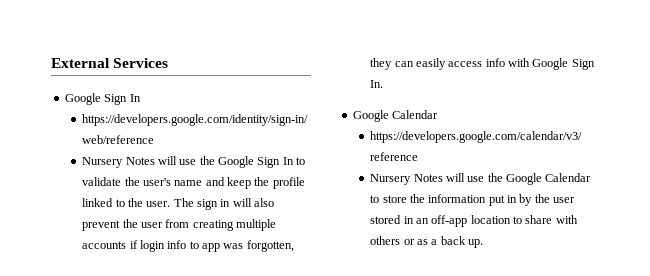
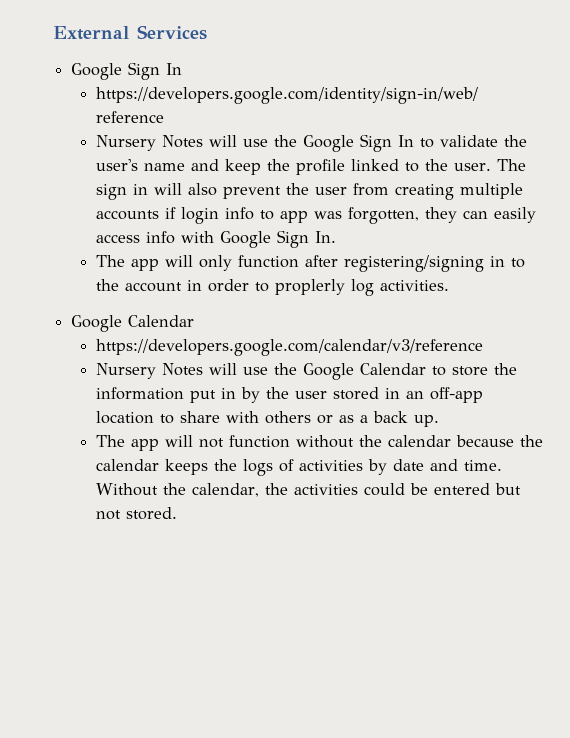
(384, 84) none -> [96,255,526,272] [96,279,450,296] // The app will only function after registering/signing in to the account in order to proplerly log activities.
(484, 243) none -> [96,435,544,451] [96,459,503,476] [96,483,522,497] [96,507,178,520] // The app will not function without the calendar because the calendar keeps the logs of activities by date and time. Without the calendar, the activities could be entered but not stored.

